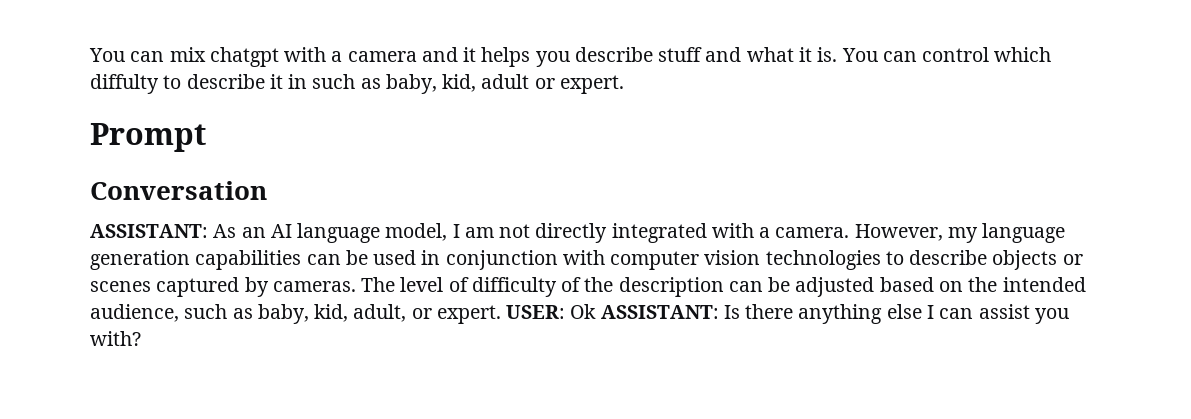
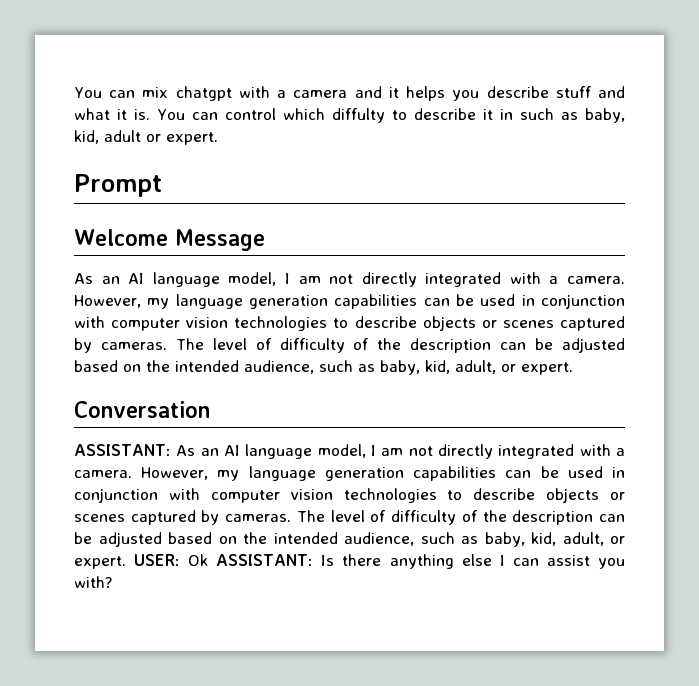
(206, 137) none -> [74,229,265,251] [74,272,625,287] [74,294,625,309] [74,316,625,331] [74,338,626,353] [74,360,573,375] // Welcome Message // As an AI language model, I am not directly integrated with a camera. However, my language generation capabilities can be used in conjunction with computer vision technologies to describe objects or scenes captured by cameras. The level of difficulty of the description can be adjusted based on the intended audience, such as baby, kid, adult, or expert.

